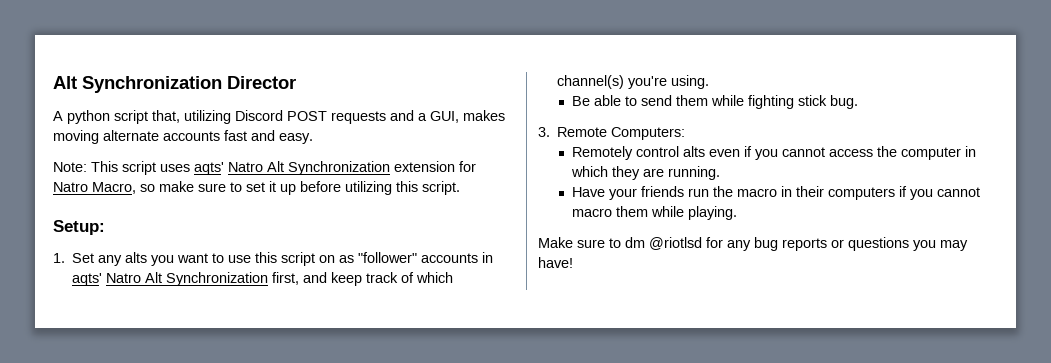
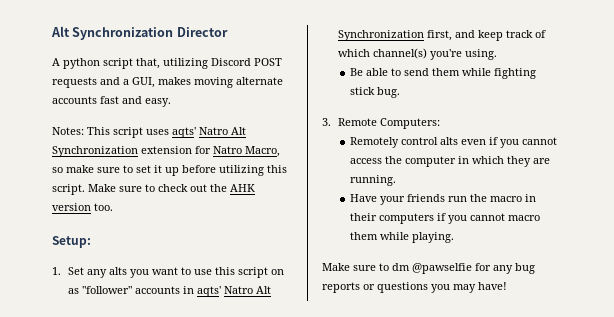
[53,162,87,172] Note: -> [52,127,84,135] Notes:
(460, 188) none -> [88,184,255,192] [52,203,113,211] Make sure to check out the AHK version too.
[649,237,702,250] @riotlsd -> [412,263,472,274] @pawselfie

